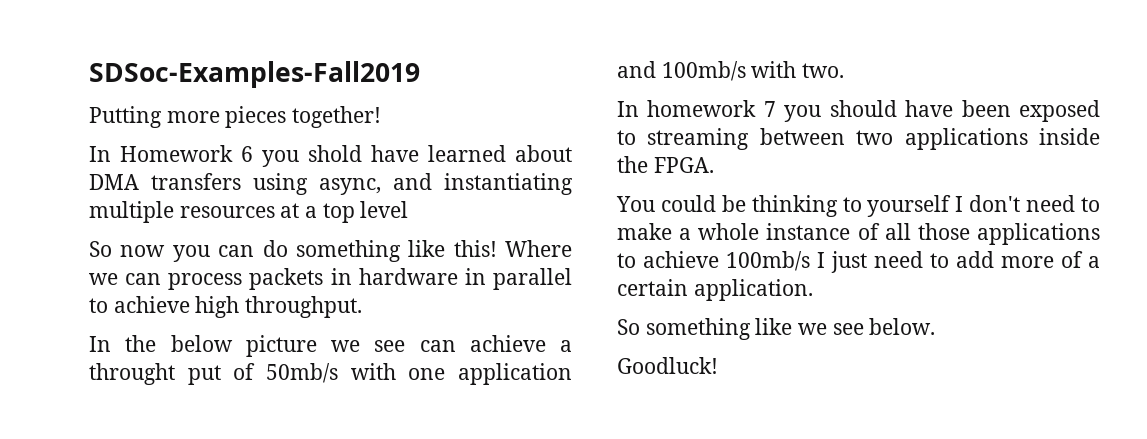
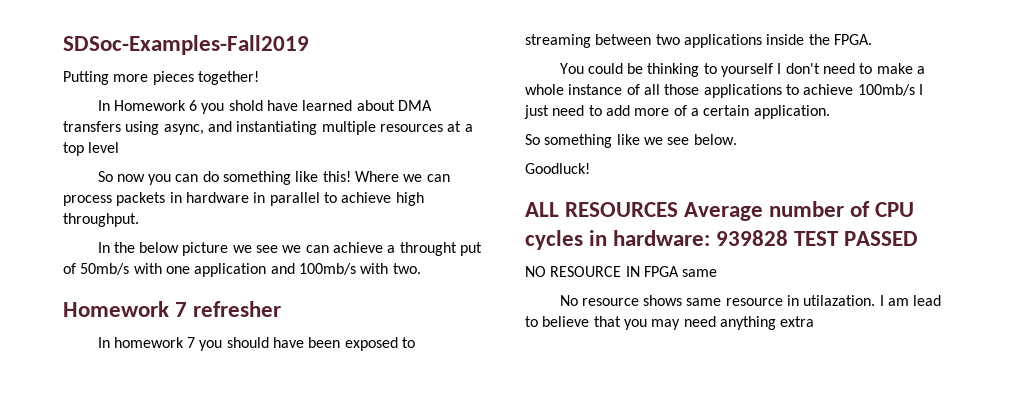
(406, 346) none -> [282,245,302,253] we
(845, 70) none -> [63,301,282,317] // Homework 7 refresher
(718, 365) none -> [525,201,915,221] [525,230,919,250] [525,266,718,277] [559,295,942,306] [525,316,815,330] // ALL RESOURCES Average number of CPU cycles in hardware: 939828 TEST PASSED // NO RESOURCE IN FPGA same // No resource shows same resource in utilazation. I am lead to believe that you may need anything extra

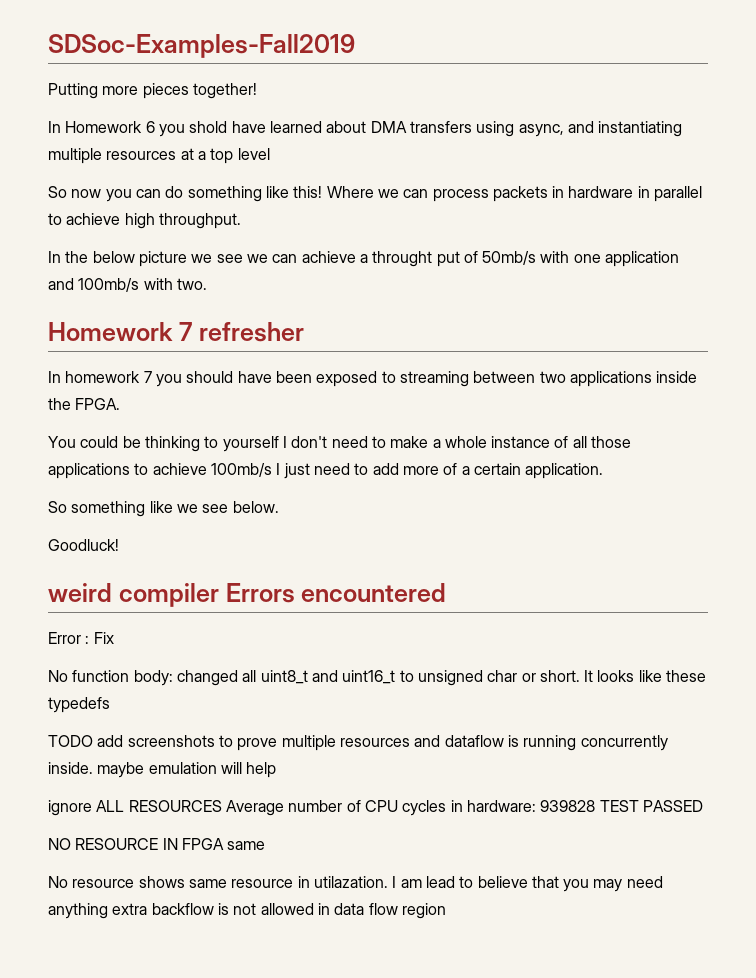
(590, 168) none -> [48,583,447,607] [48,632,114,644] [48,670,707,686] [48,697,110,713] [48,735,668,751] [48,762,277,778] [48,800,92,816] weird compiler Errors encountered // Error : Fix // No function body: changed all uint8_t and uint16_t to unsigned char or short. It looks like these typedefs // TODO add screenshots to prove multiple resources and dataflow is running concurrently inside. maybe emulation will help // ignore
(815, 321) none -> [151,903,446,919] backflow is not allowed in data flow region

